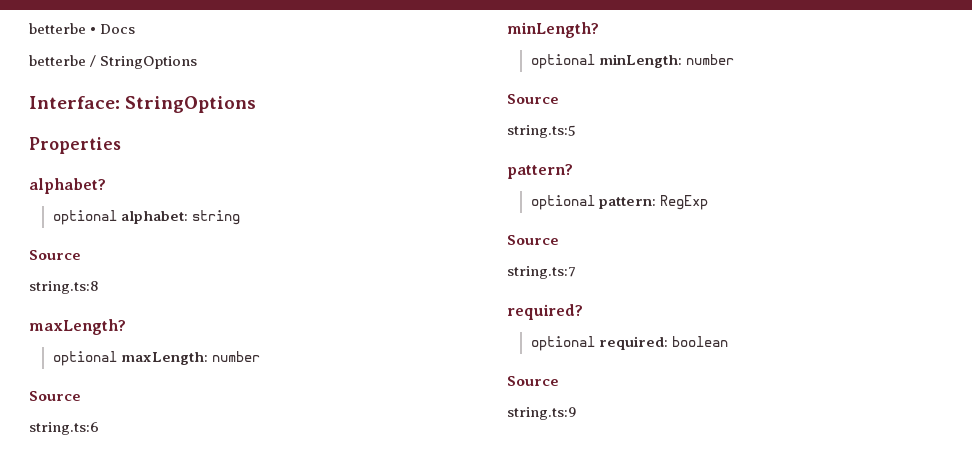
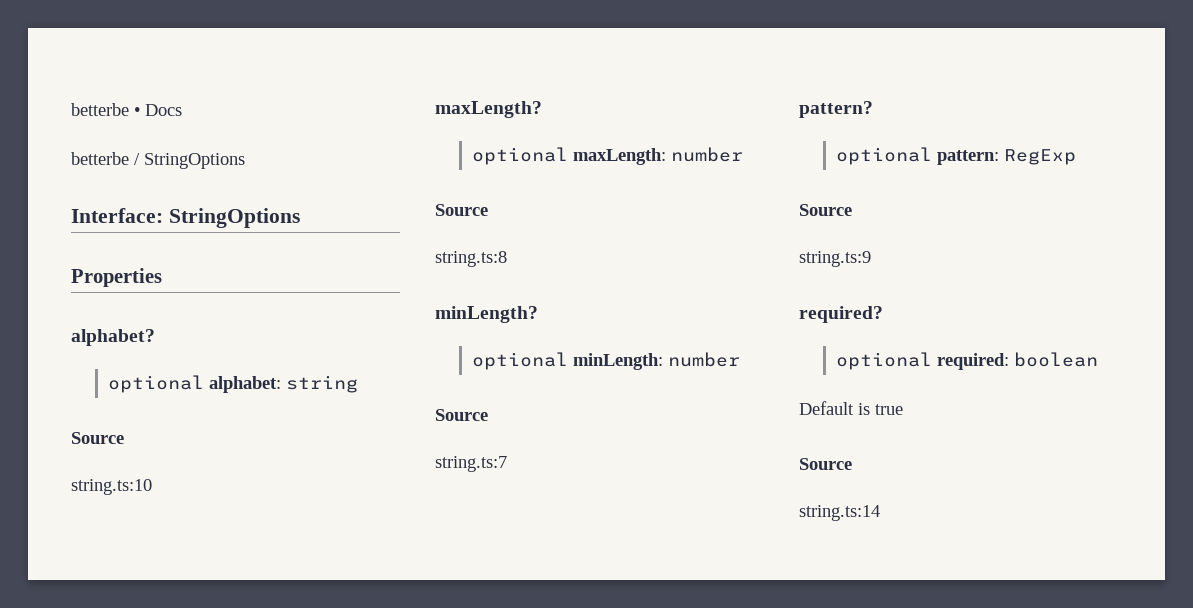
[29,281,99,294] string.ts:8 -> [71,479,152,495] string.ts:10
[29,422,99,435] string.ts:6 -> [435,251,507,267] string.ts:8
[507,125,576,138] string.ts:5 -> [435,456,507,472] string.ts:7
[507,266,576,279] string.ts:7 -> [799,251,871,267] string.ts:9
[507,376,559,386] [507,407,577,420] // Source // string.ts:9 -> [799,401,903,415] [799,458,852,470] [799,505,880,521] // Default is true // Source // string.ts:14

